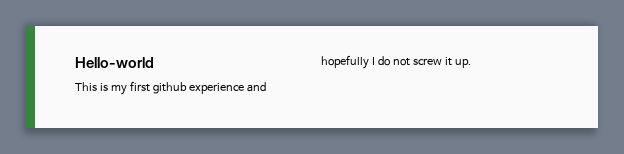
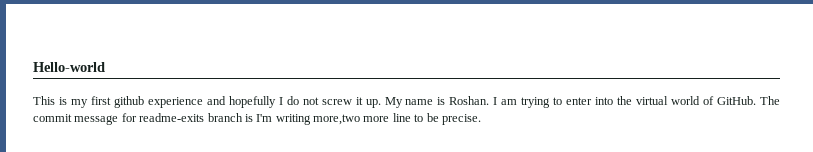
(471, 63) none -> [384,96,780,108] [33,113,481,125] My name is Roshan. I am trying to enter into the virtual world of GitHub. The commit message for readme-exits branch is I'm writing more,two more line to be precise.

